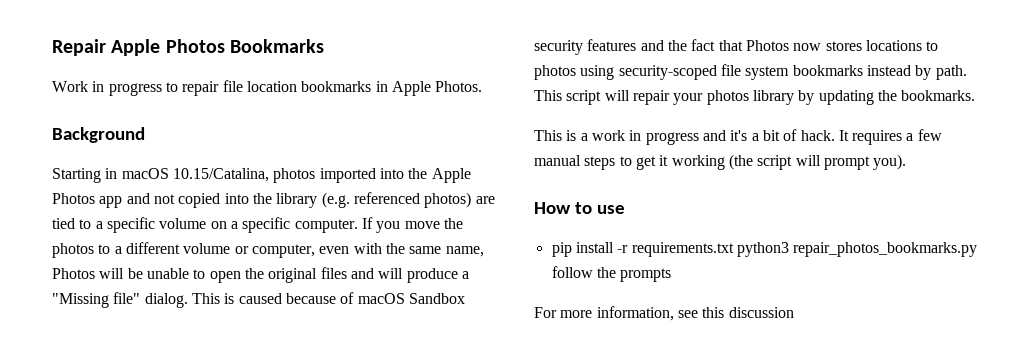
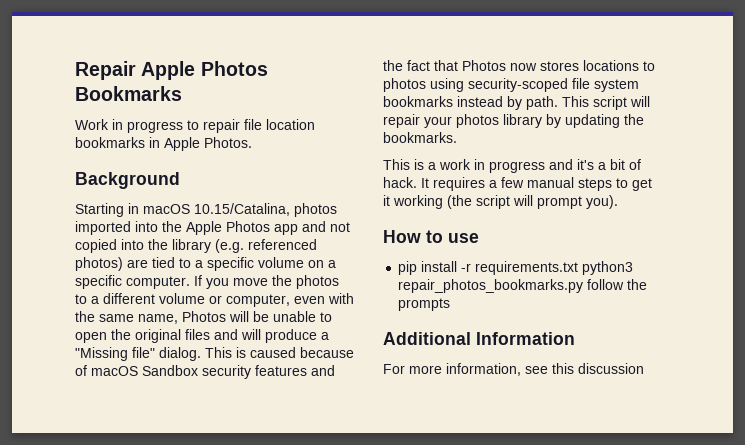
(672, 275) none -> [383,332,575,345] // Additional Information

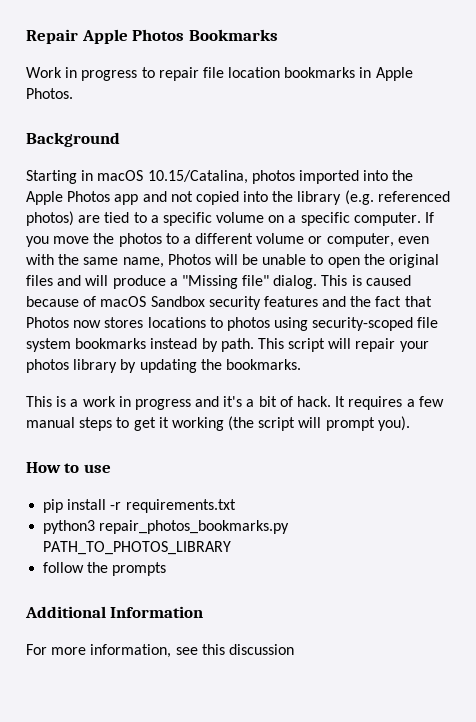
(579, 268) none -> (236, 506) //
(584, 286) none -> [43,541,232,555] PATH_TO_PHOTOS_LIBRARY //

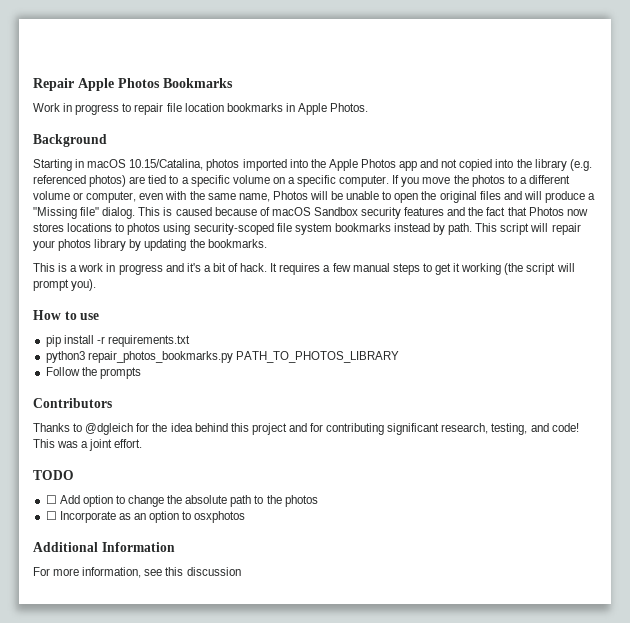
[43,562,85,573] follow -> [45,367,80,376] Follow
(167, 569) none -> [33,398,112,408] [33,423,579,435] [33,439,143,451] [33,470,74,480] [45,495,318,507] [45,511,246,523] // Contributors // Thanks to @dgleich for the idea behind this project and for contributing significant research, testing, and code! This was a joint effort. // TODO // ☐ Add option to change the absolute path to the photos // ☐ Incorporate as an option to osxphotos

